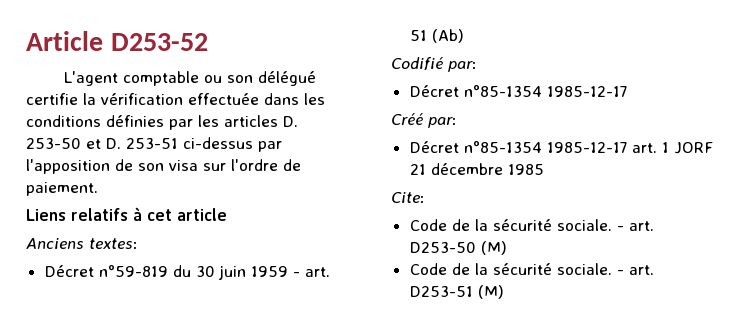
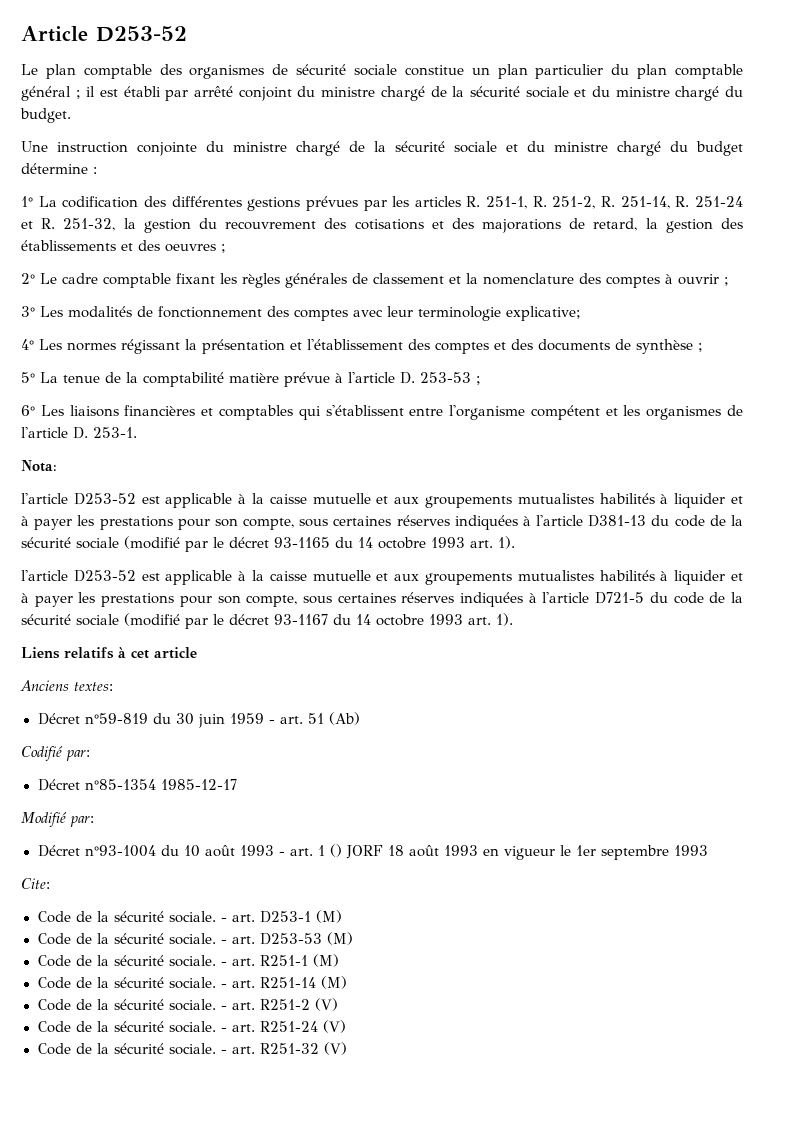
[64,71,317,86] [26,93,325,105] [26,115,298,130] [26,137,282,152] [26,159,301,174] [26,182,98,196] L'agent comptable ou son délégué certifie la vérification effectuée dans les conditions définies par les articles D. 253-50 et D. 253-51 ci-dessus par l'apposition de son visa sur l'ordre de paiement. -> [21,64,743,79] [21,86,744,101] [20,108,71,123] [21,141,743,156] [21,163,97,174] [21,196,743,211] [21,218,743,233] [21,240,226,253] [21,273,729,288] [21,306,581,321] [21,339,703,354] [21,372,481,387] [21,405,744,420] [21,427,137,439] [21,460,57,472] [21,493,743,508] [21,515,743,530] [21,536,515,552] [21,570,743,585] [21,592,744,607] [21,613,513,629] Le plan comptable des organismes de sécurité sociale constitue un plan particulier du plan comptable général ; il est établi par arrêté conjoint du ministre chargé de la sécurité sociale et du ministre chargé du budget. // Une instruction conjointe du ministre chargé de la sécurité sociale et du ministre chargé du budget détermine : // 1° La codification des différentes gestions prévues par les articles R. 251-1, R. 251-2, R. 251-14, R. 251-24 et R. 251-32, la gestion du recouvrement des cotisations et des majorations de retard, la gestion des établissements et des oeuvres ; // 2° Le cadre comptable fixant les règles générales de classement et la nomenclature des comptes à ouvrir ; // 3° Les modalités de fonctionnement des comptes avec leur terminologie explicative; // 4° Les normes régissant la présentation et l'établissement des comptes et des documents de synthèse ; // 5° La tenue de la comptabilité matière prévue à l'article D. 253-53 ; // 6° Les liaisons financières et comptables qui s'établissent entre l'organisme compétent et les organismes de l'article D. 253-1. // Nota: // l'article D253-52 est applicable à la caisse mutuelle et aux groupements mutualistes habilités à liquider et à payer les prestations pour son compte, sous certaines réserves indiquées à l'article D381-13 du code de la sécurité sociale (modifié par le décret 93-1165 du 14 octobre 1993 art. 1). // l'article D253-52 est applicable à la caisse mutuelle et aux groupements mutualistes habilités à liquider et à payer les prestations pour son compte, sous certaines réserves indiquées à l'article D721-5 du code de la sécurité sociale (modifié par le décret 93-1167 du 14 octobre 1993 art. 1).
[391,113,457,128] [409,141,713,154] [409,163,544,175] Créé par: // Décret n°85-1354 1985-12-17 art. 1 JORF 21 décembre 1985 -> [21,812,94,827] [37,844,708,860] Modifié par: // Décret n°93-1004 du 10 août 1993 - art. 1 () JORF 18 août 1993 en vigueur le 1er septembre 1993
[409,241,507,255] [409,263,654,275] [409,285,504,299] D253-50 (M) // Code de la sécurité sociale. - art. D253-51 (M) -> [259,910,342,923] [37,932,353,945] [37,954,339,967] [37,976,347,989] [37,998,338,1011] [37,1020,346,1033] [37,1042,347,1055] D253-1 (M) // Code de la sécurité sociale. - art. D253-53 (M) // Code de la sécurité sociale. - art. R251-1 (M) // Code de la sécurité sociale. - art. R251-14 (M) // Code de la sécurité sociale. - art. R251-2 (V) // Code de la sécurité sociale. - art. R251-24 (V) // Code de la sécurité sociale. - art. R251-32 (V)

